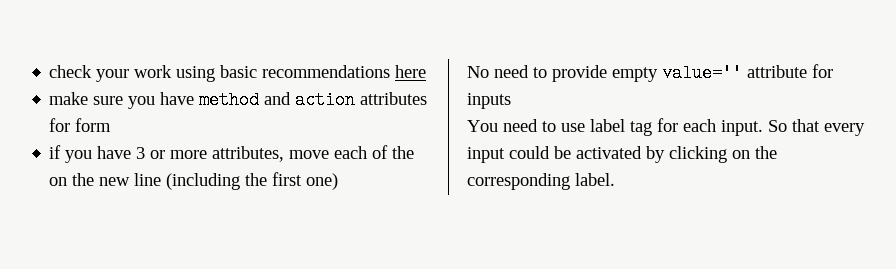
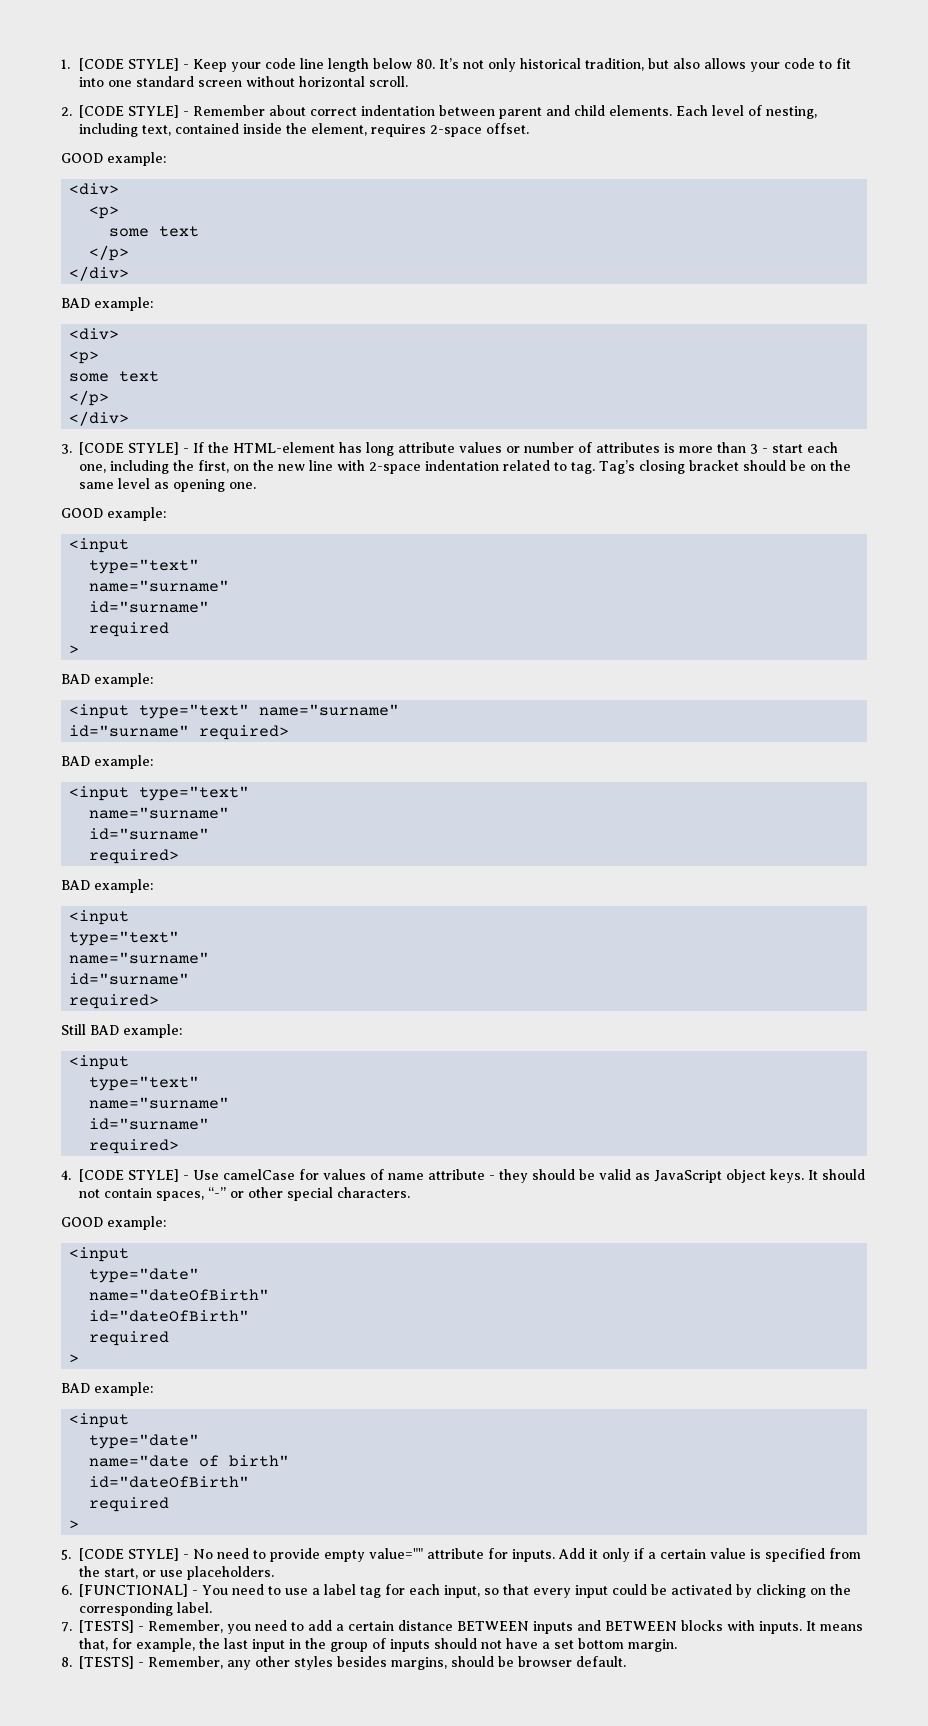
[49,65,427,82] [49,91,428,109] [49,118,112,132] [49,145,415,163] [49,172,339,190] check your work using basic recommendations here // make sure you have method and action attributes for form // if you have 3 or more attributes, move each of the on the new line (including the first one) // -> [61,58,851,72] [78,76,408,87] [61,105,817,119] [79,123,529,137] [61,152,166,166] [69,183,120,195] [89,206,120,219] [109,226,200,237] [89,245,130,261] [69,266,130,281] [61,297,153,311] [69,328,120,340] [69,351,100,364] [69,371,160,382] [69,390,110,406] [69,411,130,426] [61,442,838,456] [79,460,851,474] [79,478,256,492] [61,507,166,521] [69,538,130,553] [89,559,200,574] [89,580,230,592] [89,601,210,613] [89,622,170,637] [69,645,80,654] [61,673,153,687] [69,704,400,719] [69,725,290,740] [61,755,153,769] [69,786,250,801] [89,807,230,819] [89,828,210,840] [89,849,180,864] [61,879,153,893] [69,910,130,925] [69,931,180,946] [69,952,210,964] [69,973,190,985] [69,994,160,1009] [61,1024,182,1038] [69,1055,130,1070] [89,1076,200,1091] [89,1097,230,1109] [89,1118,210,1130] [89,1139,180,1154] [61,1169,865,1183] [78,1187,410,1201] [61,1216,166,1230] [69,1247,130,1262] [89,1268,200,1283] [89,1289,270,1301] [89,1310,250,1322] [89,1331,170,1346] [69,1354,80,1363] [61,1382,153,1396] [69,1413,130,1428] [89,1434,200,1449] [89,1455,290,1467] [89,1476,250,1488] [89,1497,170,1512] [69,1520,80,1529] [61,1548,189,1561] 1. [CODE STYLE] - Keep your code line length below 80. It’s not only historical tradition, but also allows your code to fit into one standard screen without horizontal scroll. // 2. [CODE STYLE] - Remember about correct indentation between parent and child elements. Each level of nesting, including text, contained inside the element, requires 2-space offset. // GOOD example: // <div> // <p> // some text // </p> // </div> // BAD example: // <div> // <p> // some text // </p> // </div> // 3. [CODE STYLE] - If the HTML-element has long attribute values or number of attributes is more than 3 - start each one, including the first, on the new line with 2-space indentation related to tag. Tag’s closing bracket should be on the same level as opening one. // GOOD example: // <input // type="text" // name="surname" // id="surname" // required // > // BAD example: // <input type="text" name="surname" // id="surname" required> // BAD example: // <input type="text" // name="surname" // id="surname" // required> // BAD example: // <input // type="text" // name="surname" // id="surname" // required> // Still BAD example: // <input // type="text" // name="surname" // id="surname" // required> // 4. [CODE STYLE] - Use camelCase for values of name attribute - they should be valid as JavaScript object keys. It should not contain spaces, “-” or other special characters. // GOOD example: // <input // type="date" // name="dateOfBirth" // id="dateOfBirth" // required // > // BAD example: // <input // type="date" // name="date of birth" // id="dateOfBirth" // required // > // 5. [CODE STYLE] -
[662,64,742,82] value='' -> [368,1548,423,1559] value=""
[467,93,511,109] inputs // -> [511,1548,861,1562] [78,1566,274,1580] [61,1584,198,1597] inputs. Add it only if a certain value is specified from the start, or use placeholders. // 6. [FUNCTIONAL] -
(585, 127) none -> [312,1588,320,1595] a
[721,120,787,136] input. So -> [444,1585,499,1598] input, so
(615, 179) none -> [61,1620,863,1634] [79,1638,677,1652] [61,1656,626,1670] // 7. [TESTS] - Remember, you need to add a certain distance BETWEEN inputs and BETWEEN blocks with inputs. It means that, for example, the last input in the group of inputs should not have a set bottom margin. // 8. [TESTS] - Remember, any other styles besides margins, should be browser default.

